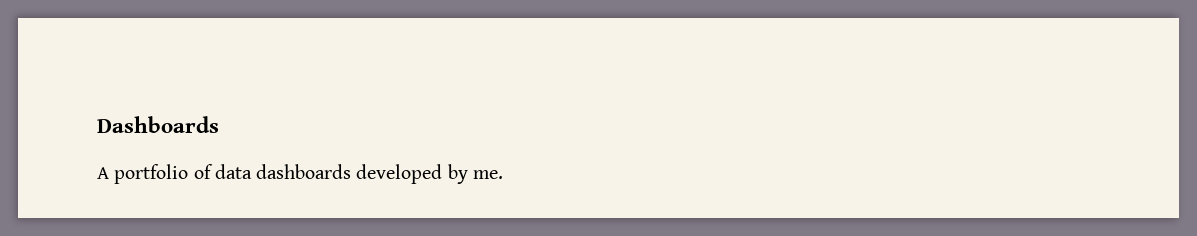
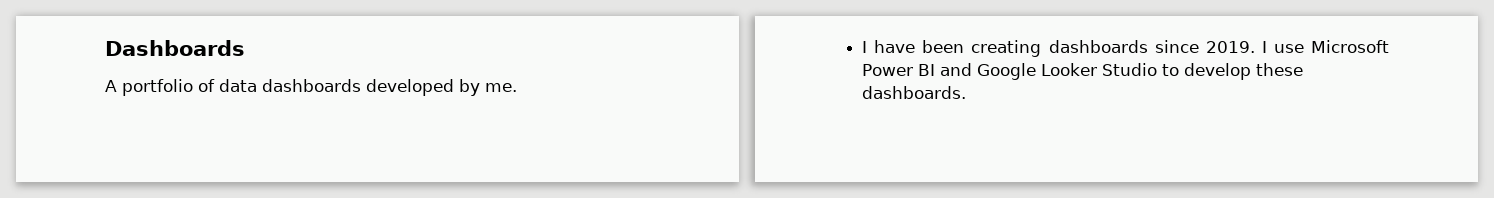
(503, 174) none -> [862,40,1389,57] [862,63,1304,80] [862,86,967,99] // I have been creating dashboards since 2019. I use Microsoft Power BI and Google Looker Studio to develop these dashboards.

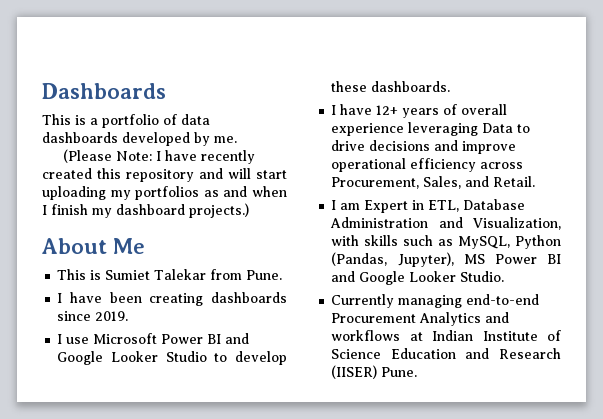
[105,80,117,92] A -> [42,114,98,125] This is a
(517, 87) none -> [63,149,256,164] [42,168,287,182] [42,186,287,200] [42,203,249,218] [42,238,145,254] [57,269,283,280] // (Please Note: I have recently created this repository and will start uploading my portfolios as and when I finish my dashboard projects.) // About Me // This is Sumiet Talekar from Pune.
(1255, 47) none -> (129, 316) //
(967, 92) none -> [331,104,508,118] [331,122,531,136] [331,140,517,154] [331,158,524,172] [331,176,536,189] [331,199,526,213] [330,217,561,230] [331,235,561,249] [331,252,561,267] [331,271,505,285] [331,294,540,308] [331,312,510,326] [331,330,561,341] [331,348,561,359] [331,365,418,379] // I have 12+ years of overall experience leveraging Data to drive decisions and improve operational efficiency across Procurement, Sales, and Retail. // I am Expert in ETL, Database Administration and Visualization, with skills such as MySQL, Python (Pandas, Jupyter), MS Power BI and Google Looker Studio. // Currently managing end-to-end Procurement Analytics and workflows at Indian Institute of Science Education and Research (IISER) Pune.

